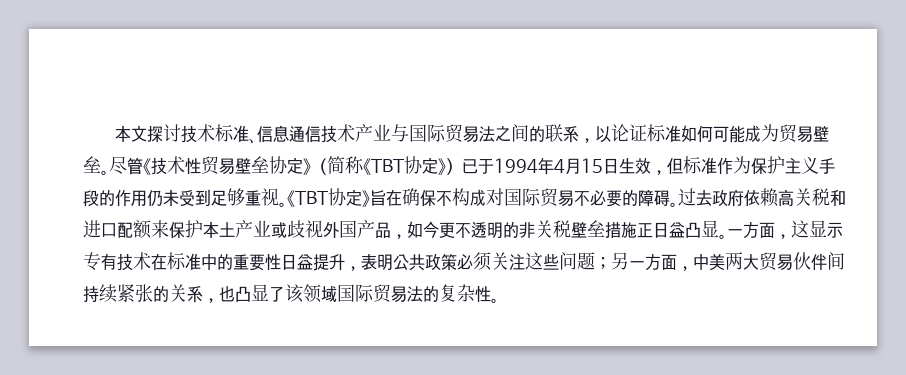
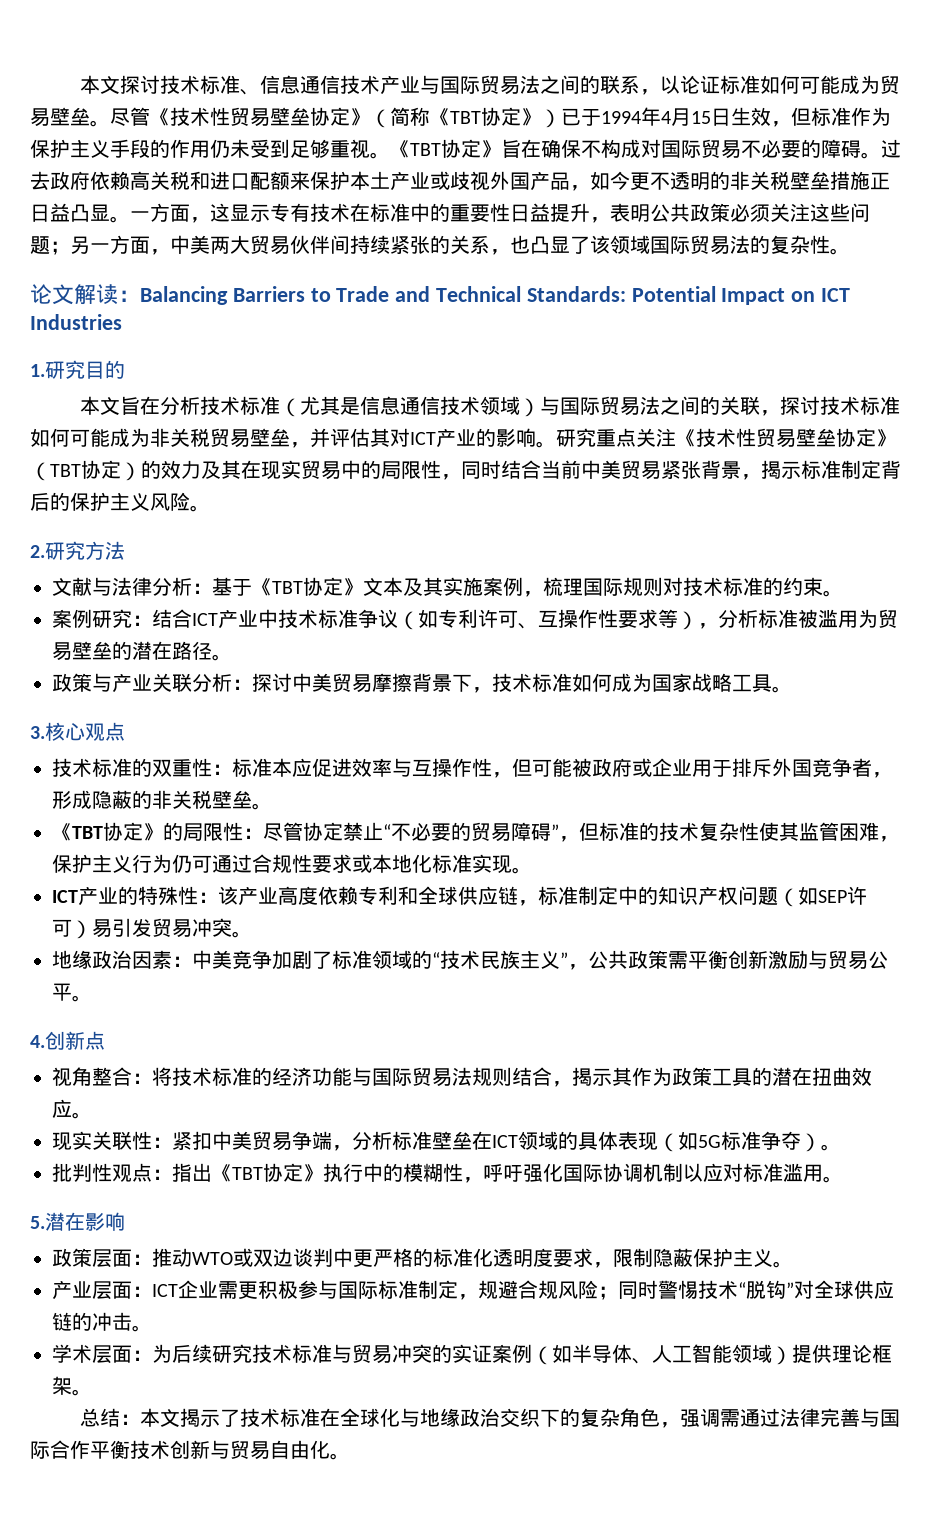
(499, 300) none -> [30,284,851,305] [30,314,122,330] [30,360,125,379] [80,396,901,417] [30,428,896,448] [30,460,901,481] [30,492,210,512] [30,541,125,560] [52,577,843,597] [52,609,898,630] [52,641,232,661] [52,673,792,693] [30,722,125,741] [52,758,892,778] [52,790,272,810] [52,822,899,842] [52,854,532,874] [52,886,867,907] [52,918,252,939] [52,950,888,970] [52,983,92,1002] [30,1031,105,1050] [52,1067,872,1087] [52,1099,92,1119] [52,1131,841,1152] [52,1163,843,1183] [30,1212,125,1231] [52,1248,793,1268] [52,1280,894,1300] [52,1312,152,1332] [52,1344,892,1365] [52,1376,92,1396] [80,1408,901,1428] [30,1440,350,1460] // 论文解读：Balancing Barriers to Trade and Technical Standards: Potential Impact on ICT Industries // 1.研究目的 // 本文旨在分析技术标准（尤其是信息通信技术领域）与国际贸易法之间的关联，探讨技术标准如何可能成为非关税贸易壁垒，并评估其对ICT产业的影响。研究重点关注《技术性贸易壁垒协定》（TBT协定）的效力及其在现实贸易中的局限性，同时结合当前中美贸易紧张背景，揭示标准制定背后的保护主义风险。 // 2.研究方法 // 文献与法律分析：基于《TBT协定》文本及其实施案例，梳理国际规则对技术标准的约束。 // 案例研究：结合ICT产业中技术标准争议（如专利许可、互操作性要求等），分析标准被滥用为贸易壁垒的潜在路径。 // 政策与产业关联分析：探讨中美贸易摩擦背景下，技术标准如何成为国家战略工具。 // 3.核心观点 // 技术标准的双重性：标准本应促进效率与互操作性，但可能被政府或企业用于排斥外国竞争者，形成隐蔽的非关税壁垒。 // 《TBT协定》的局限性：尽管协定禁止“不必要的贸易障碍”，但标准的技术复杂性使其监管困难，保护主义行为仍可通过合规性要求或本地化标准实现。 // ICT产业的特殊性：该产业高度依赖专利和全球供应链，标准制定中的知识产权问题（如SEP许可）易引发贸易冲突。 // 地缘政治因素：中美竞争加剧了标准领域的“技术民族主义”，公共政策需平衡创新激励与贸易公平。 // 4.创新点 // 视角整合：将技术标准的经济功能与国际贸易法规则结合，揭示其作为政策工具的潜在扭曲效应。 // 现实关联性：紧扣中美贸易争端，分析标准壁垒在ICT领域的具体表现（如5G标准争夺）。 // 批判性观点：指出《TBT协定》执行中的模糊性，呼吁强化国际协调机制以应对标准滥用。 // 5.潜在影响 // 政策层面：推动WTO或双边谈判中更严格的标准化透明度要求，限制隐蔽保护主义。 // 产业层面：ICT企业需更积极参与国际标准制定，规避合规风险；同时警惕技术“脱钩”对全球供应链的冲击。 // 学术层面：为后续研究技术标准与贸易冲突的实证案例（如半导体、人工智能领域）提供理论框架。 // 总结：本文揭示了技术标准在全球化与地缘政治交织下的复杂角色，强调需通过法律完善与国际合作平衡技术创新与贸易自由化。

